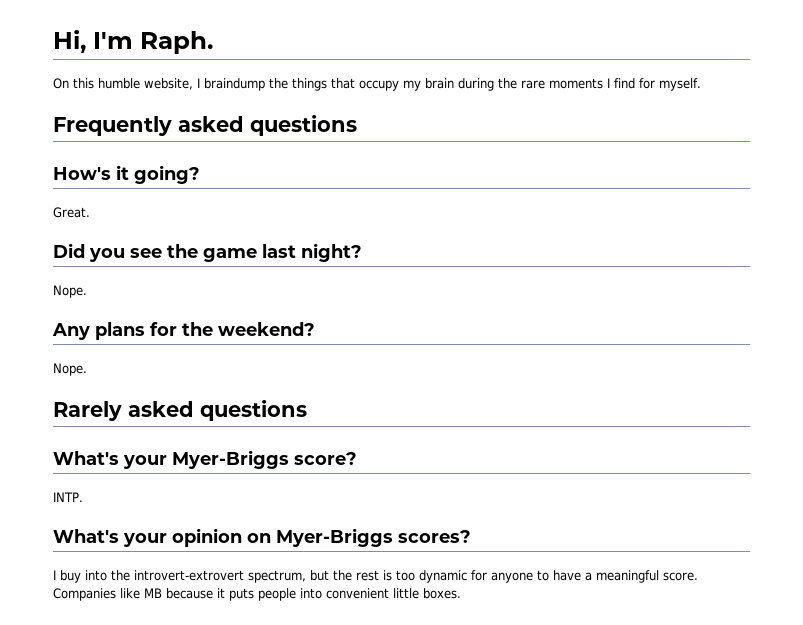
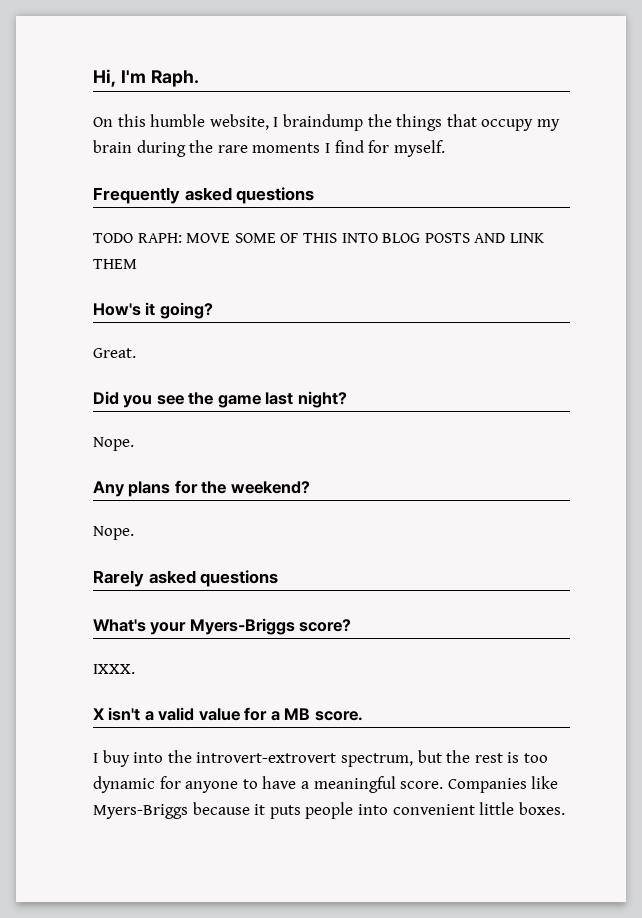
(357, 125) none -> [93,233,544,243] [93,259,137,269] // TODO RAPH: MOVE SOME OF THIS INTO BLOG POSTS AND LINK THEM
[172,450,289,469] Myer-Briggs -> [189,618,295,635] Myers-Briggs
[53,492,83,502] [53,528,471,547] INTP. // What's your opinion on Myer-Briggs scores? -> [93,664,135,674] [93,707,363,721] IXXX. // X isn't a valid value for a MB score.
[144,588,162,598] MB -> [93,804,188,819] Myers-Briggs

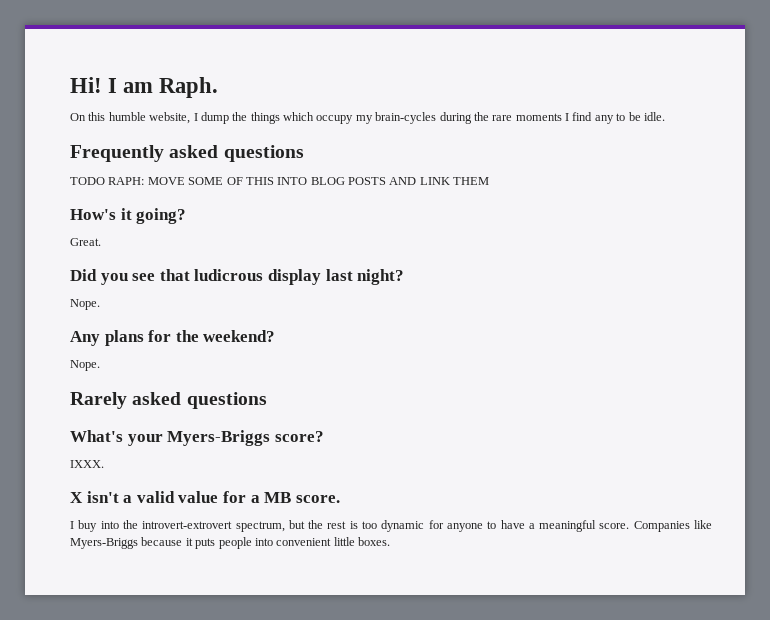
[93,69,146,87] Hi, I'm -> [70,77,154,93] Hi! I am
[282,114,363,131] braindump -> [200,112,229,124] dump
[446,114,477,127] that -> [283,112,314,121] which
[93,140,132,153] brain -> [375,112,437,124] brain-cycles
[368,140,445,157] for myself. -> [594,112,665,124] any to be idle.
[188,392,261,408] the game -> [159,269,321,285] that ludicrous display

